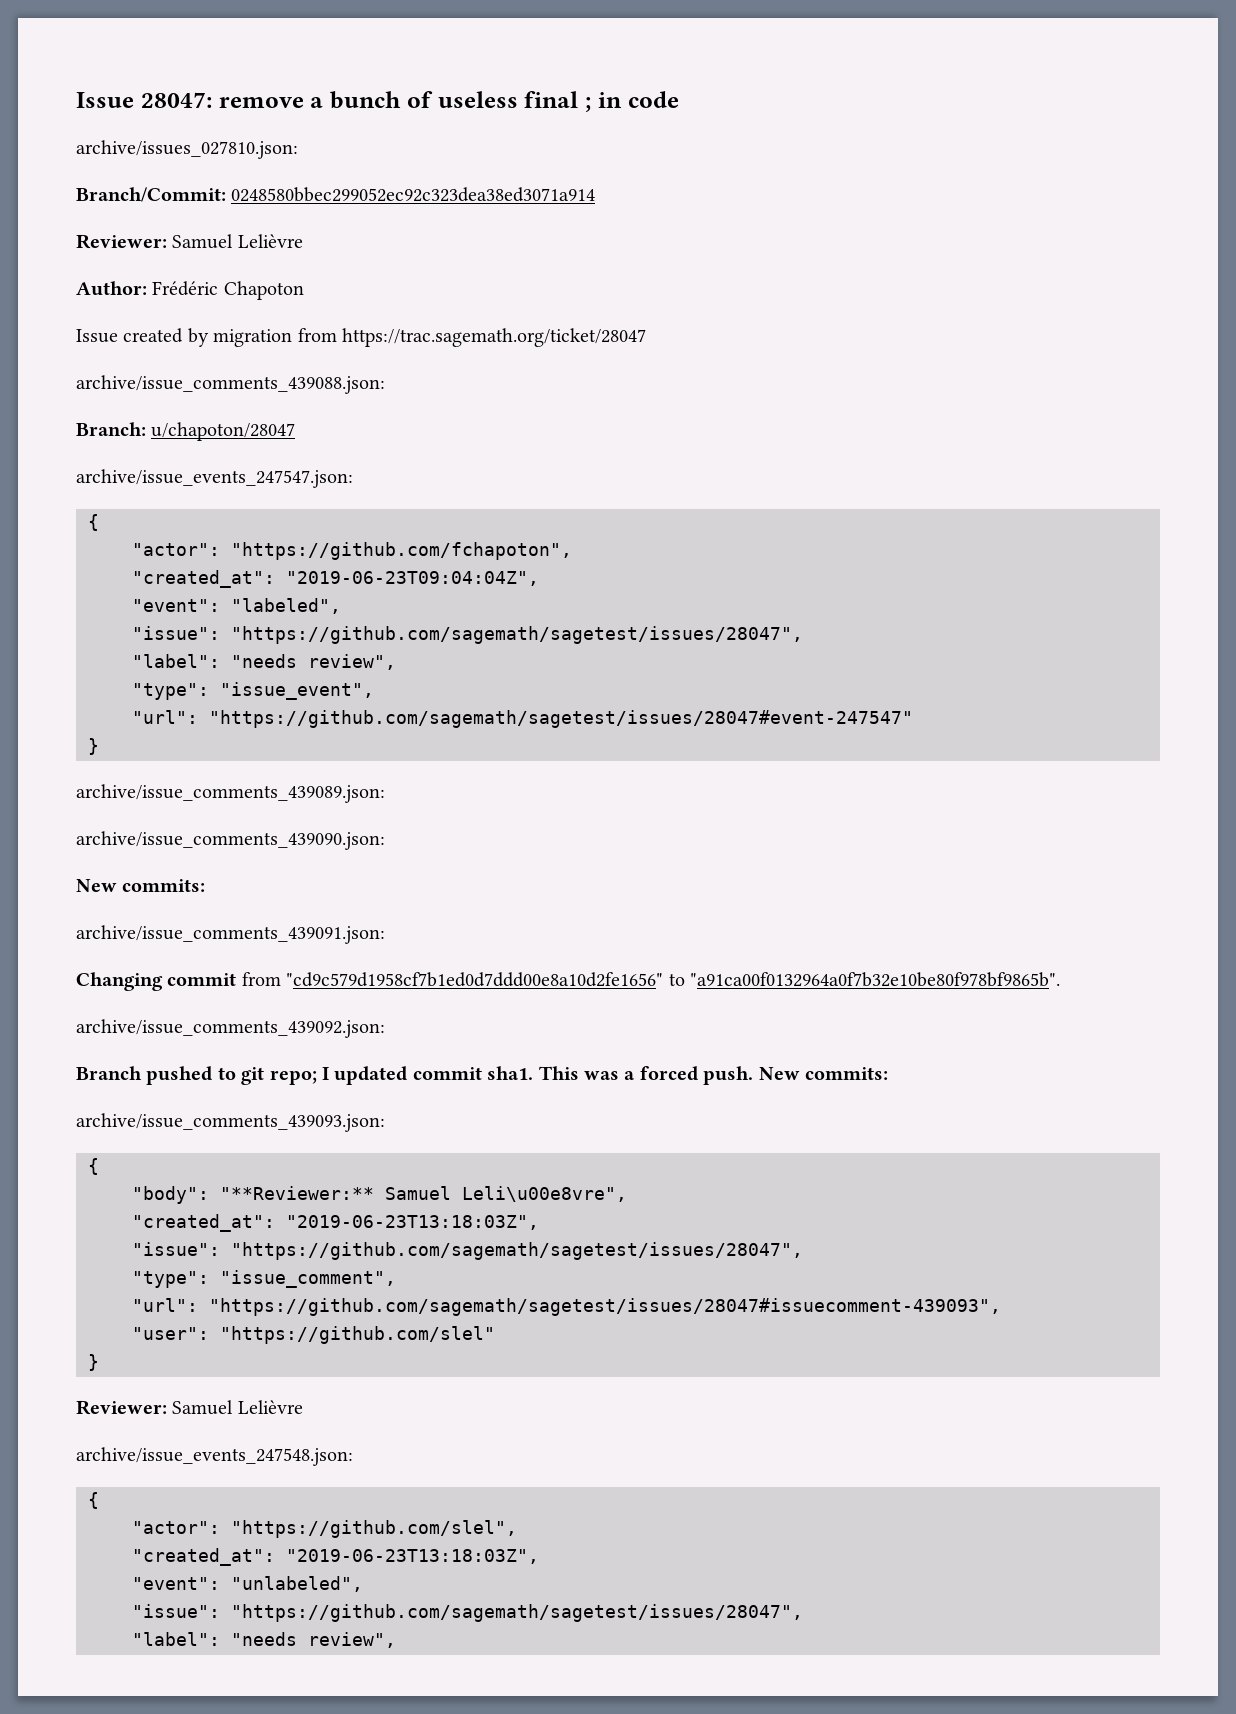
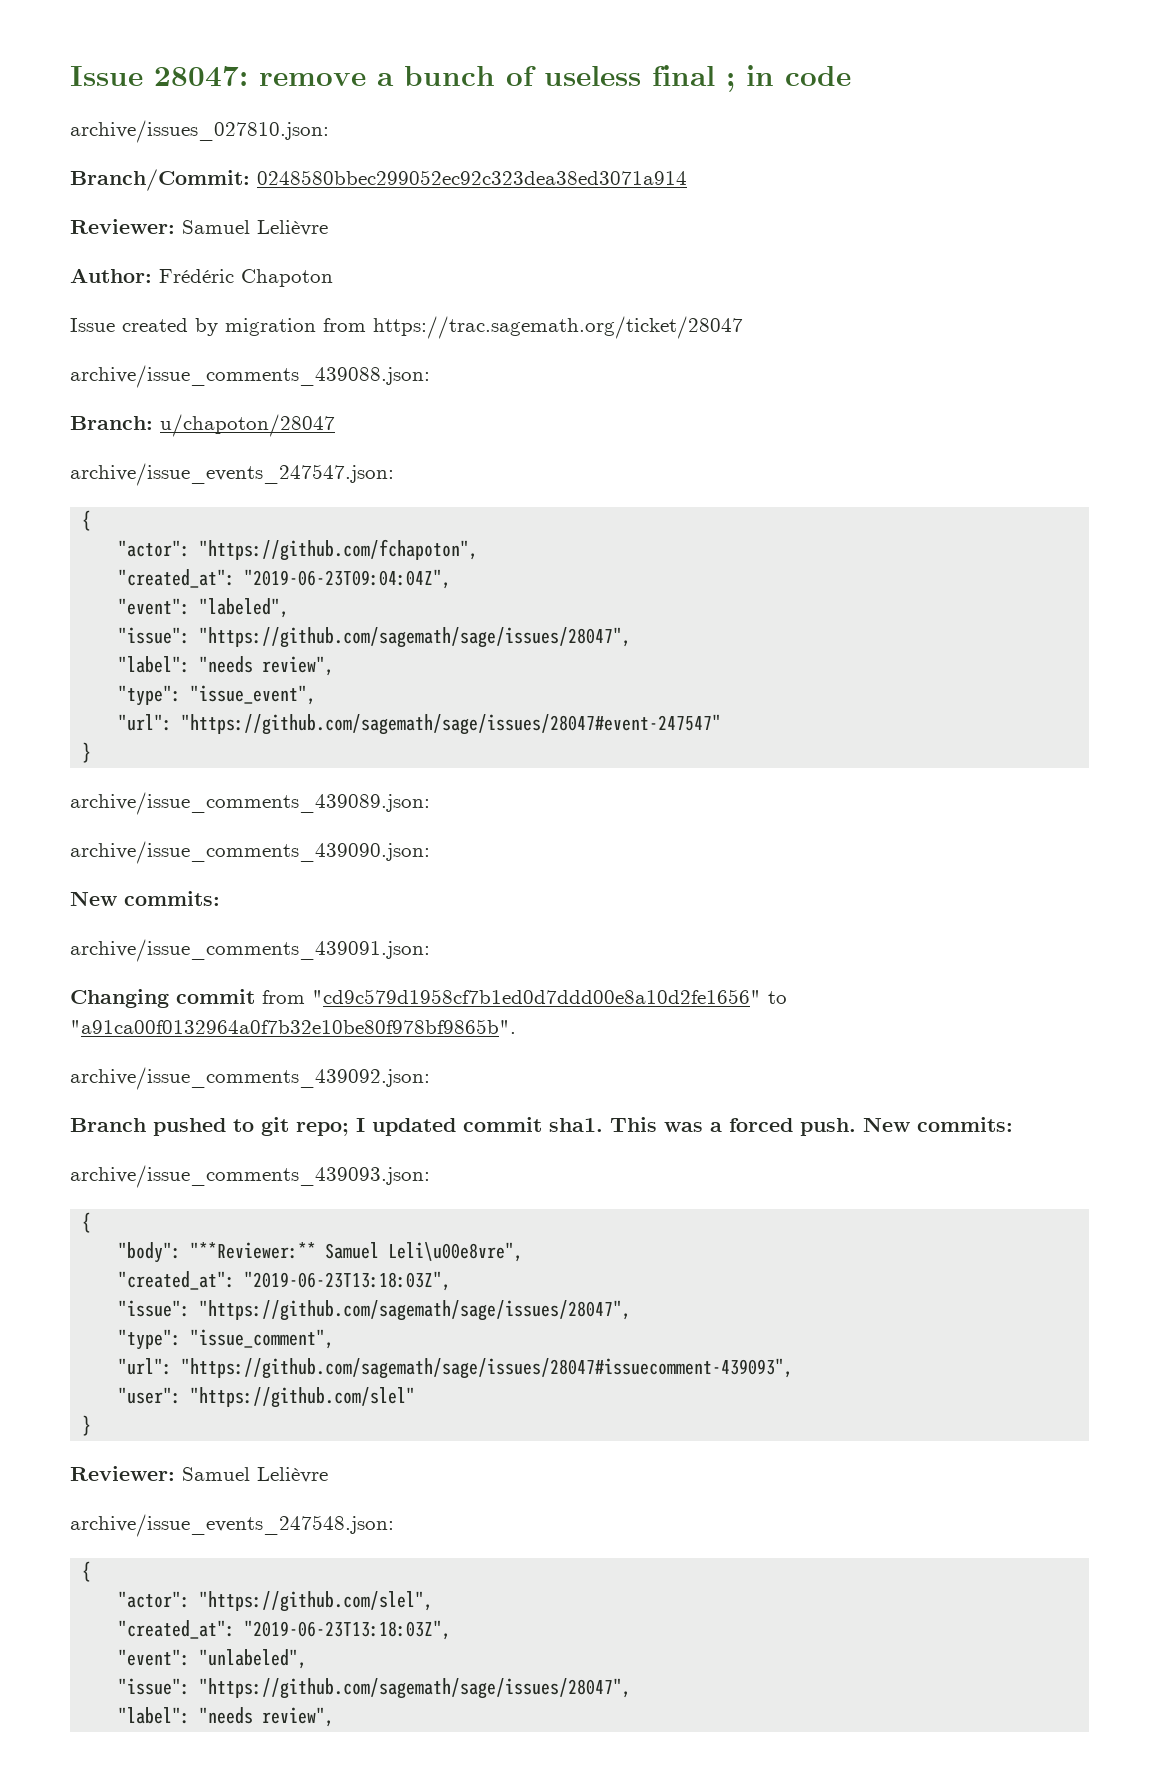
[231,626,803,644] "https://github.com/sagemath/sagetest/issues/28047", -> [199,627,632,648] "https://github.com/sagemath/sage/issues/28047",
[209,710,913,728] "https://github.com/sagemath/sagetest/issues/28047#event-247547" -> [181,714,722,735] "https://github.com/sagemath/sage/issues/28047#event-247547"
[231,1242,803,1260] "https://github.com/sagemath/sagetest/issues/28047", -> [199,1300,632,1321] "https://github.com/sagemath/sage/issues/28047",
[209,1298,1001,1316] "https://github.com/sagemath/sagetest/issues/28047#issuecomment-439093", -> [181,1358,794,1379] "https://github.com/sagemath/sage/issues/28047#issuecomment-439093",
[231,1604,803,1622] "https://github.com/sagemath/sagetest/issues/28047", -> [199,1678,632,1699] "https://github.com/sagemath/sage/issues/28047",

